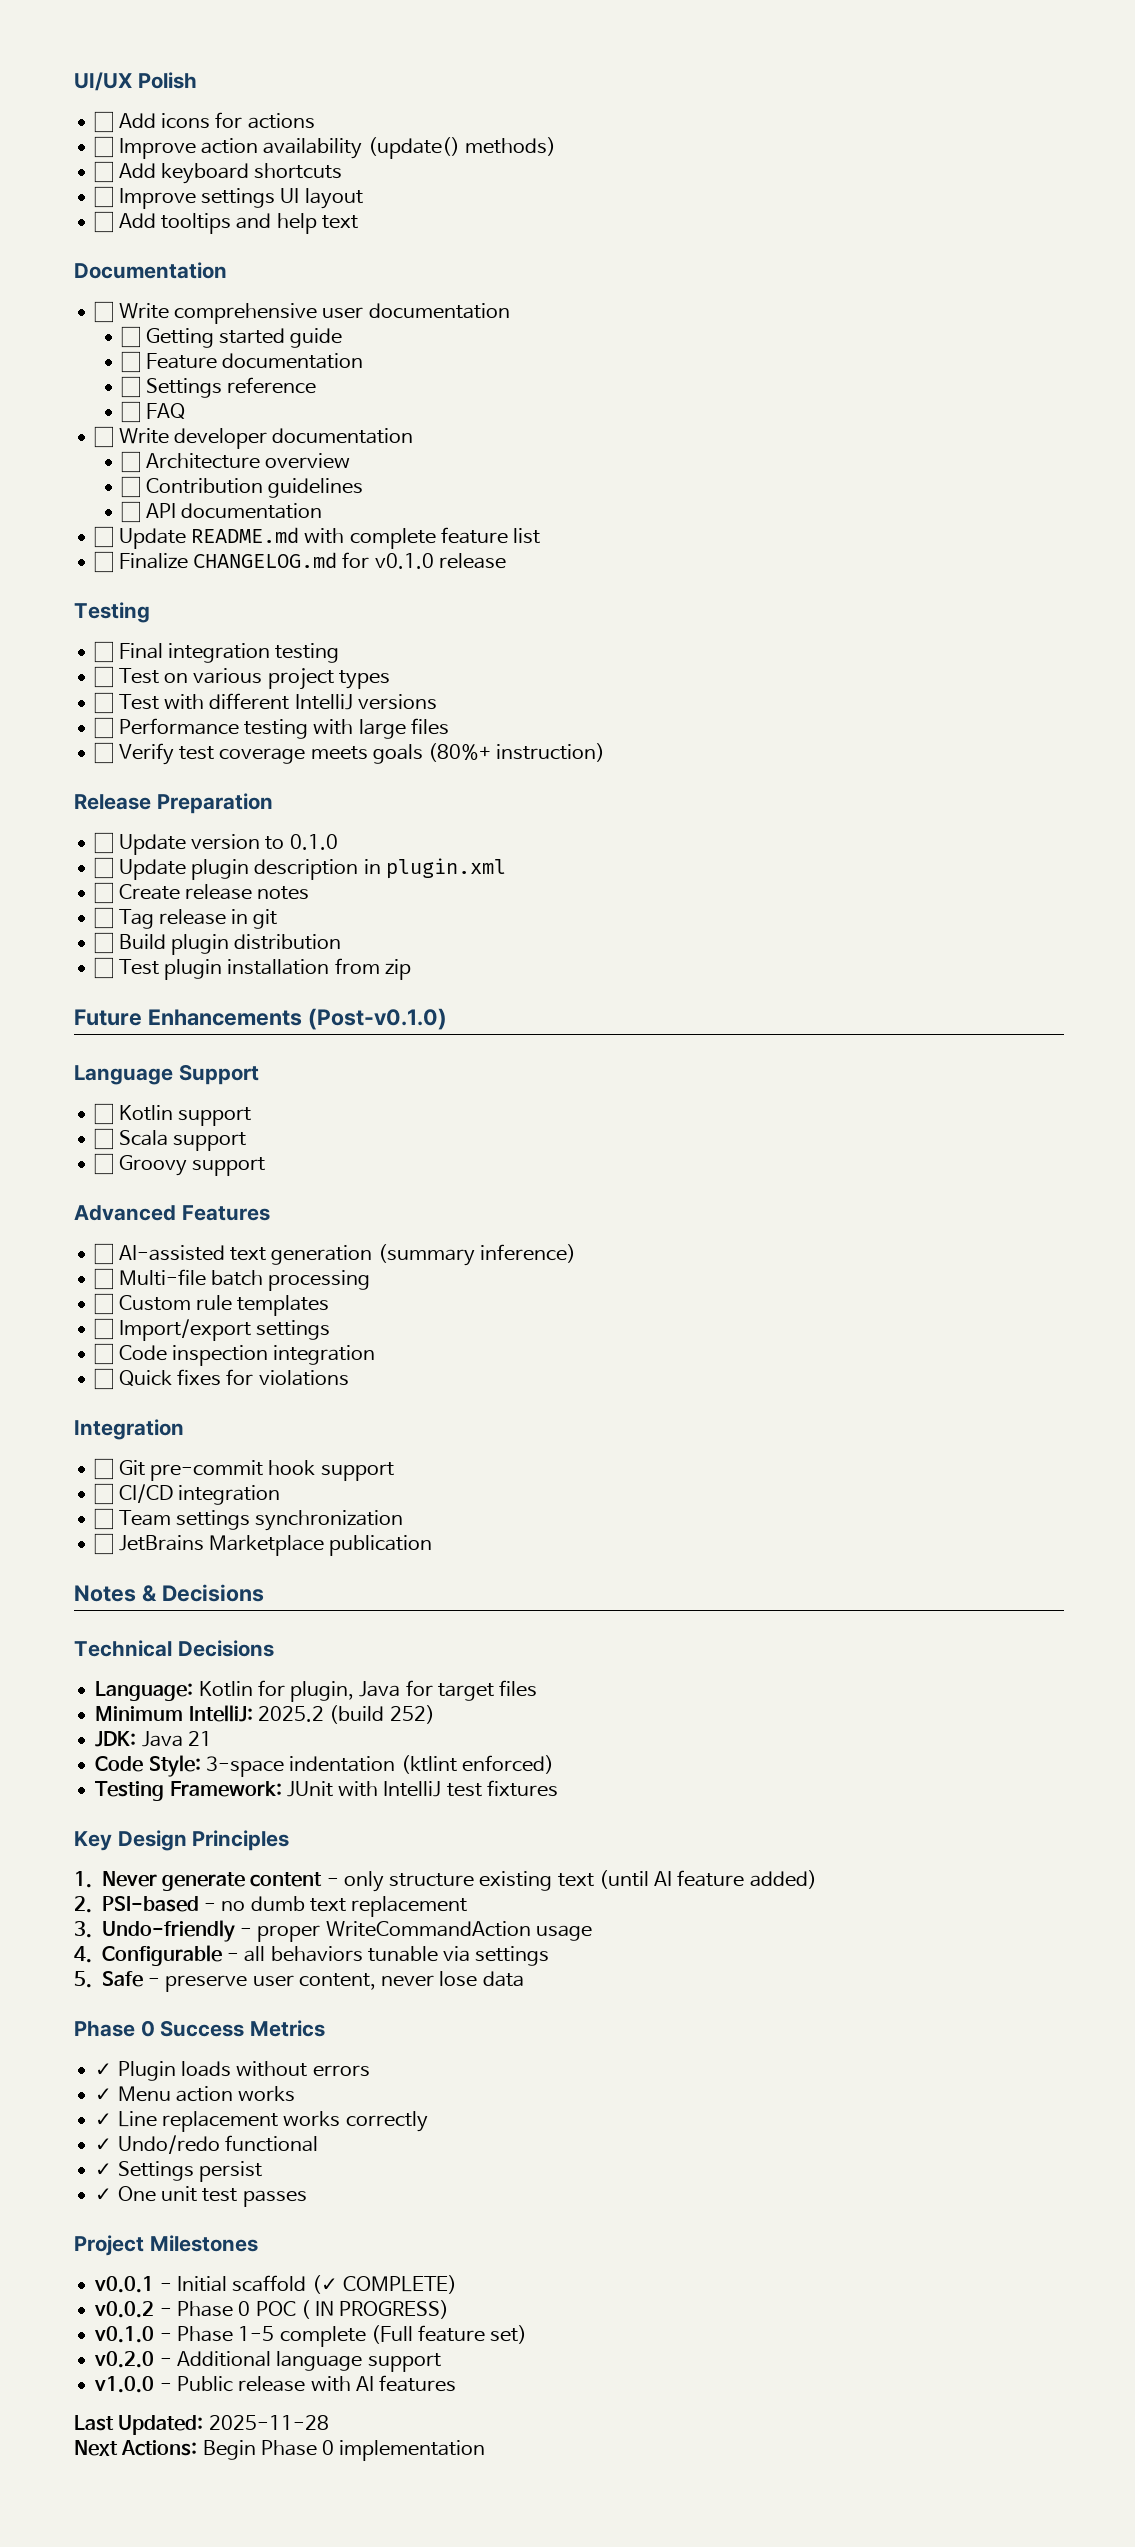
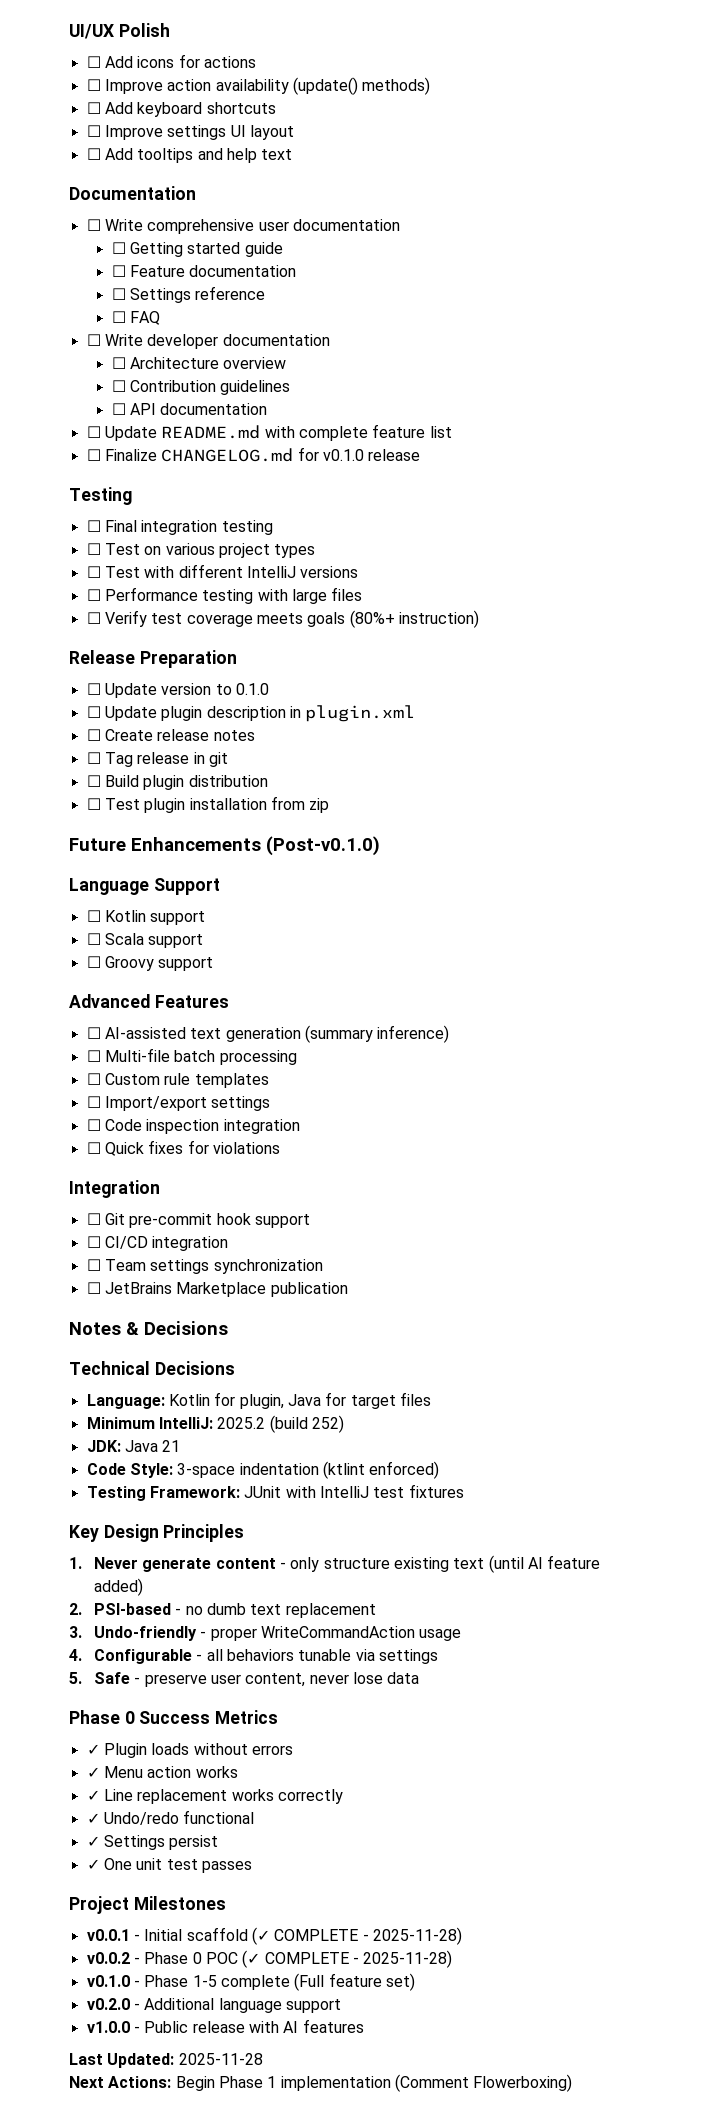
[342,2275,457,2294] COMPLETE) -> [274,1927,462,1945] COMPLETE - 2025-11-28)
[300,2300,450,2319] ( IN PROGRESS) -> [242,1950,453,1968] (✓ COMPLETE - 2025-11-28)
[322,2440,486,2461] 0 implementation -> [267,2074,573,2092] 1 implementation (Comment Flowerboxing)

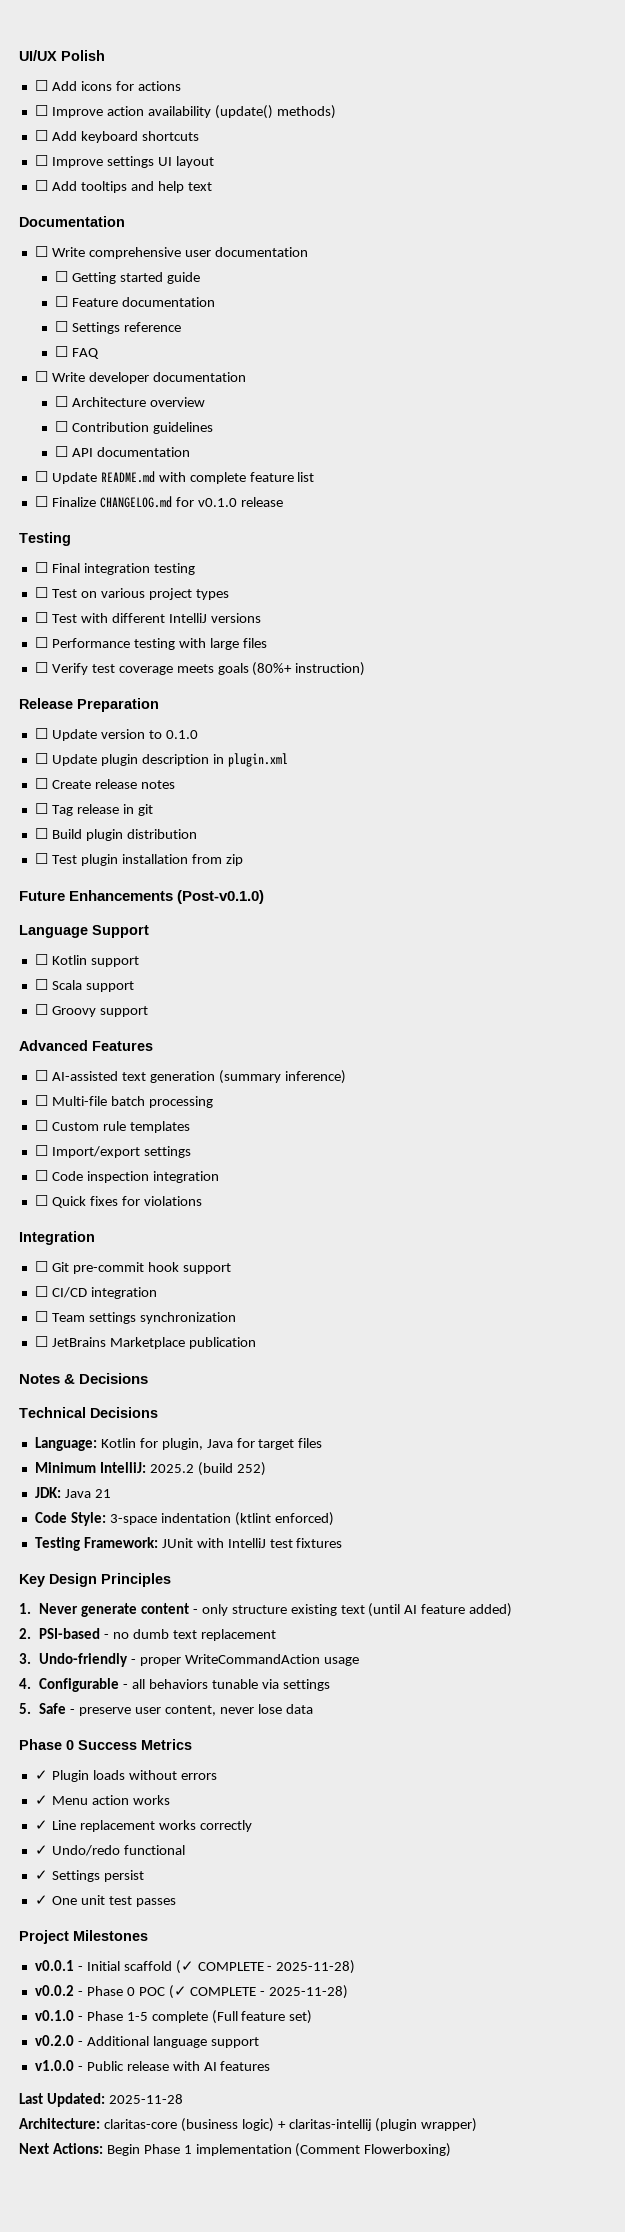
(263, 2059) none -> [19,2118,478,2132] // Architecture: claritas-core (business logic) + claritas-intellij (plugin wrapper)

